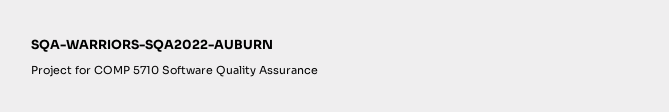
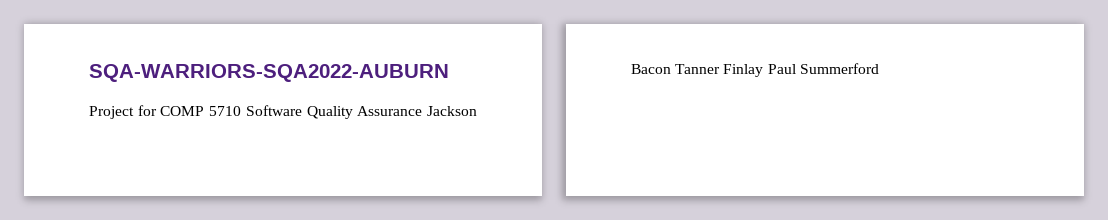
(318, 70) none -> [427,106,477,116] [631,63,879,77] Jackson Bacon Tanner Finlay Paul Summerford

